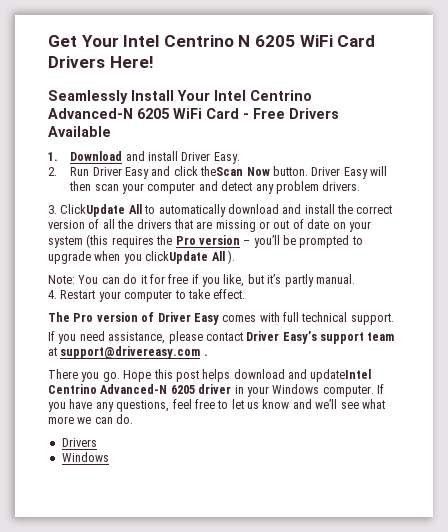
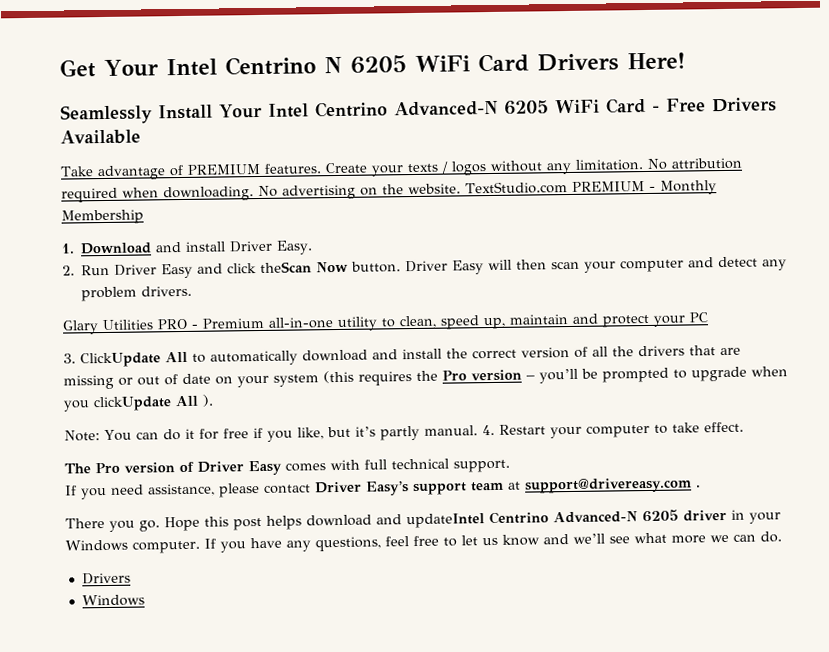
(111, 131) none -> [60,157,742,181] [61,180,717,203] [61,209,144,225] // Take advantage of PREMIUM features. Create your texts / logos without any limitation. No attribution required when downloading. No advertising on the website. TextStudio.com PREMIUM - Monthly Membership
(361, 186) none -> [62,312,708,335] // Glary Utilities PRO - Premium all-in-one utility to clean, speed up, maintain and protect your PC
(355, 279) // -> (478, 430) none

